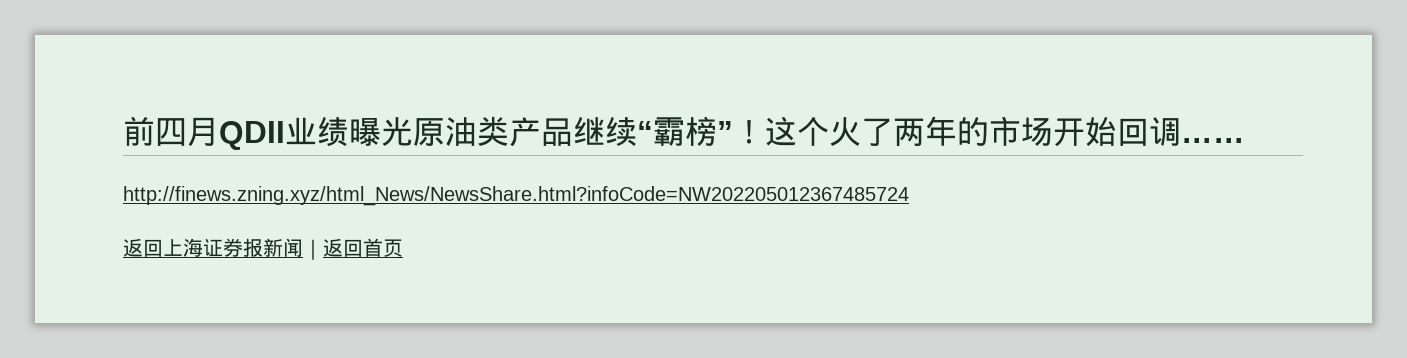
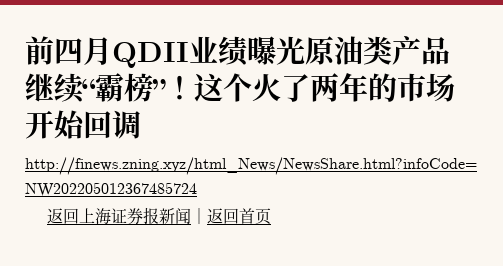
[1181,138,1245,143] …… -> (141, 124) none

